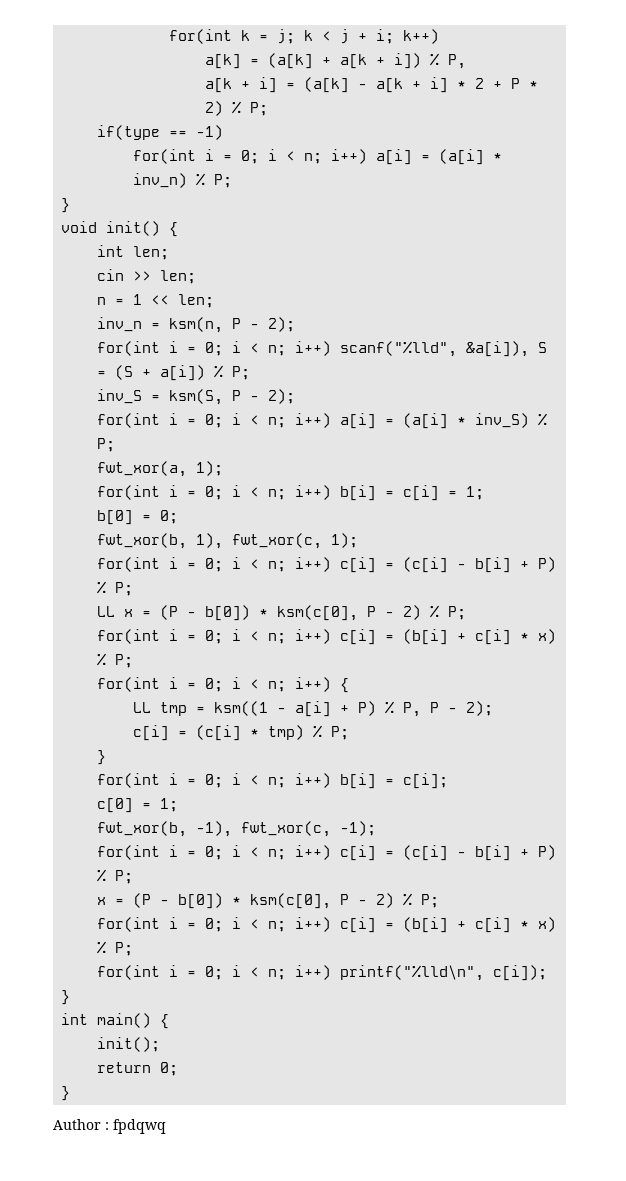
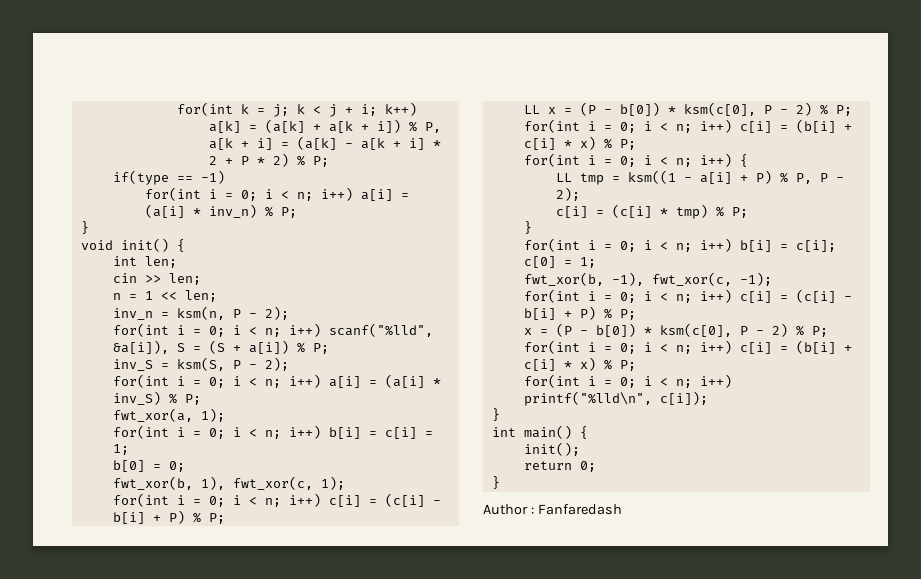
[113,1119,166,1134] fpdqwq -> [537,504,622,515] Fanfaredash

